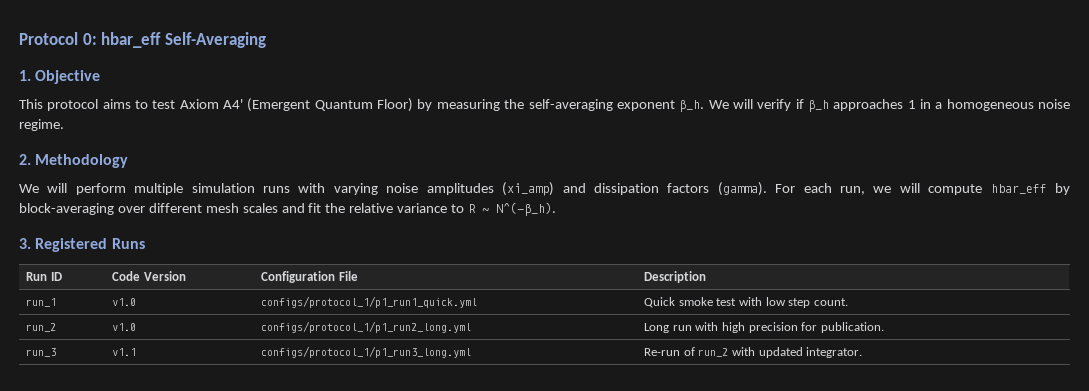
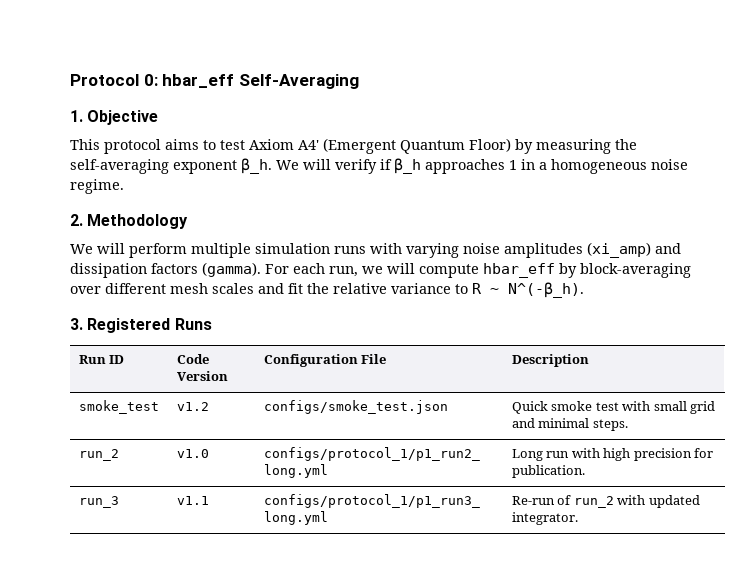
[26,298,57,307] [112,298,137,306] [261,296,478,308] run_1 | v1.0 | configs/protocol_1/p1_run1_quick.yml -> [78,400,159,414] [176,402,209,411] [263,400,448,414] smoke_test | v1.2 | configs/smoke_test.json
[765,297,848,308] low step count. -> [653,401,716,414] [511,418,628,431] small grid and minimal steps.

